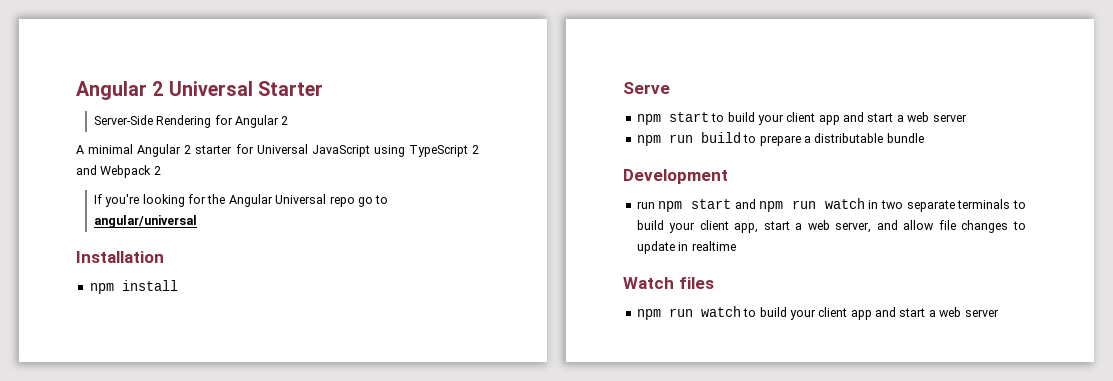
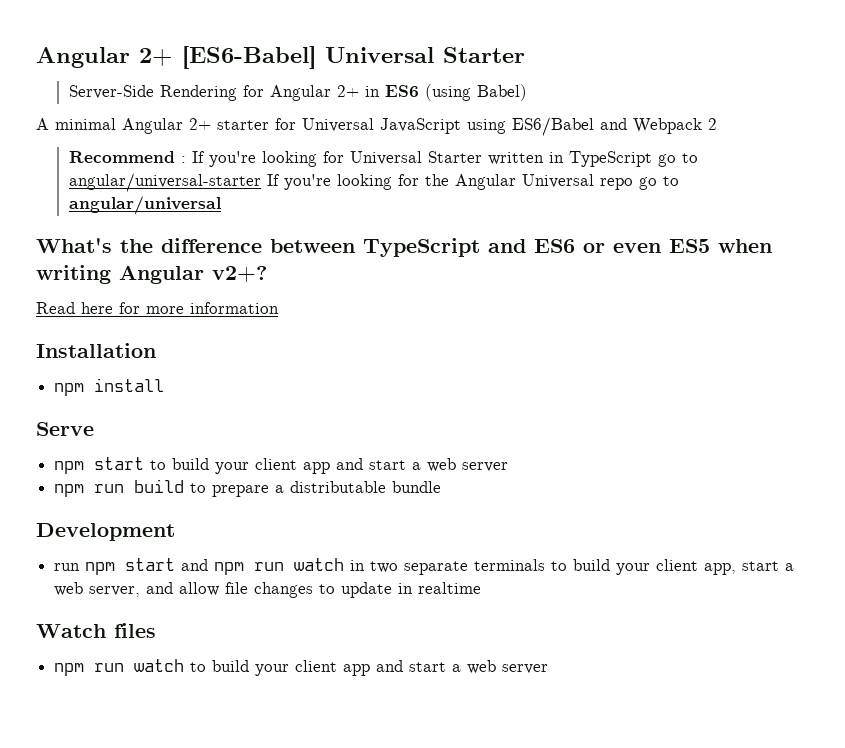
[76,81,164,100] Angular 2 -> [36,46,316,69] Angular 2+ [ES6-Babel]
[281,116,289,125] 2 -> [336,84,527,101] 2+ in ES6 (using Babel)
[184,145,192,154] 2 -> [189,118,211,130] 2+
[408,145,479,157] TypeScript 2 -> [512,117,594,136] ES6/Babel
(161, 170) none -> [68,151,698,167] [68,173,261,192] Recommend : If you're looking for Universal Starter written in TypeScript go to angular/universal-starter
(197, 221) none -> [36,238,772,257] [36,265,267,284] [36,302,279,314] // What's the difference between TypeScript and ES6 or even ES5 when writing Angular v2+? // Read here for more information

